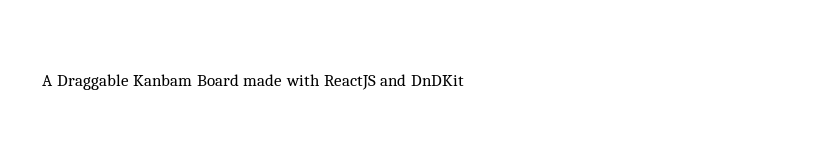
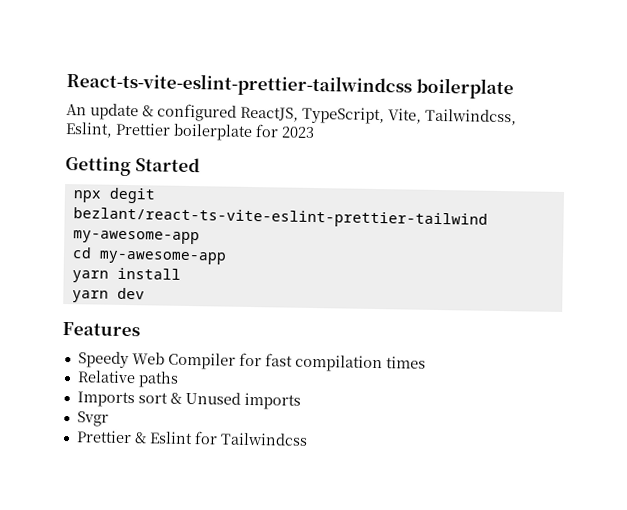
[42,74,464,90] A Draggable Kanbam Board made with ReactJS and DnDKit -> [66,72,514,100] [66,103,517,126] [65,122,315,141] [65,156,200,177] [72,187,156,204] [72,207,488,229] [72,230,200,245] [71,247,227,265] [71,267,181,283] [71,287,145,303] [62,321,140,337] [77,351,426,373] [76,370,179,388] [76,391,301,410] [76,411,109,427] [75,430,308,446] React-ts-vite-eslint-prettier-tailwindcss boilerplate // An update & configured ReactJS, TypeScript, Vite, Tailwindcss, Eslint, Prettier boilerplate for 2023 // Getting Started // npx degit bezlant/react-ts-vite-eslint-prettier-tailwind my-awesome-app // cd my-awesome-app // yarn install // yarn dev // Features // Speedy Web Compiler for fast compilation times // Relative paths // Imports sort & Unused imports // Svgr // Prettier & Eslint for Tailwindcss

